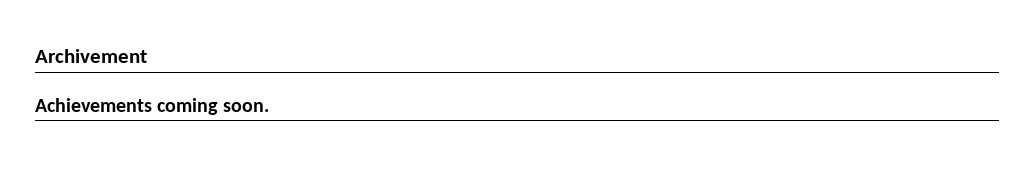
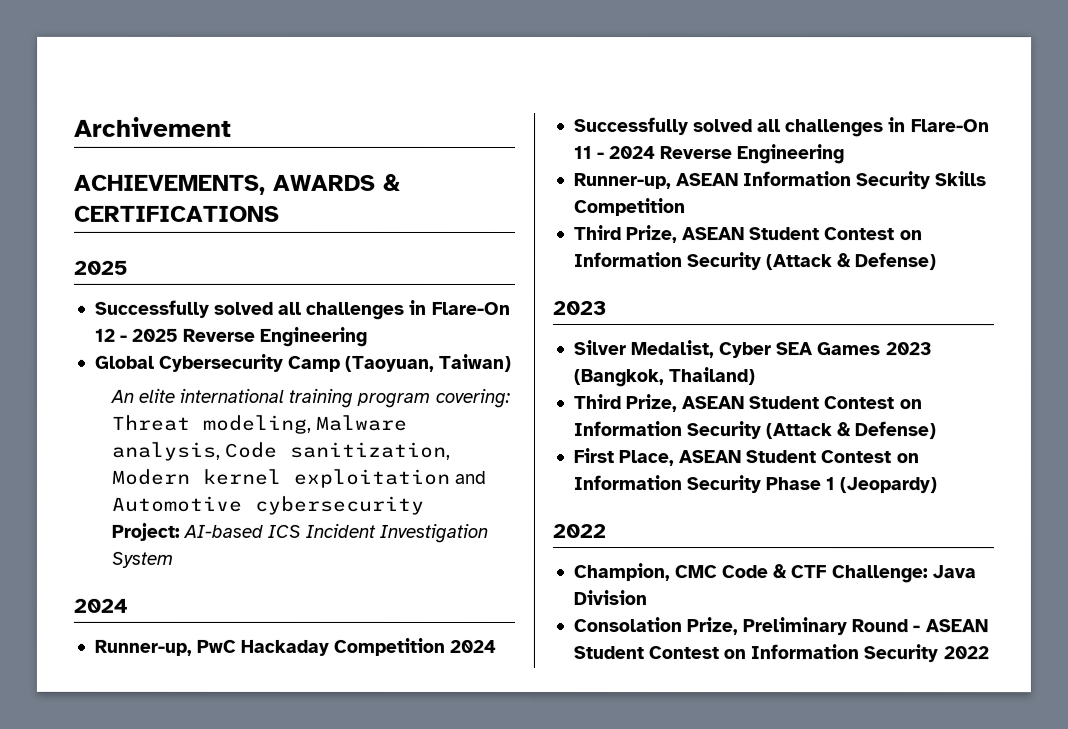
[35,98,269,115] Achievements coming soon. -> [74,173,401,195] [74,205,280,222] [74,260,128,275] [94,299,511,320] [94,326,369,347] [93,353,513,372] [109,388,510,408] [110,414,407,434] [110,441,450,461] [110,468,486,488] [110,495,424,515] [110,522,489,543] [110,551,173,568] [73,598,128,613] [93,637,497,656] [573,117,990,138] [573,144,846,165] [573,171,988,190] [573,198,686,217] [573,225,923,244] [573,252,938,271] [553,301,607,316] [573,340,933,359] [572,367,756,388] [572,394,922,413] [572,421,937,440] [572,448,919,467] [572,475,938,494] [552,524,606,539] [572,563,976,584] [572,590,647,606] [572,617,988,636] [572,644,989,663] ACHIEVEMENTS, AWARDS & CERTIFICATIONS // 2025 // Successfully solved all challenges in Flare-On 12 - 2025 Reverse Engineering // Global Cybersecurity Camp (Taoyuan, Taiwan) // An elite international training program covering: Threat modeling, Malware analysis, Code sanitization, Modern kernel exploitation and Automotive cybersecurity // Project: AI-based ICS Incident Investigation System // 2024 // Runner-up, PwC Hackaday Competition 2024 // Successfully solved all challenges in Flare-On 11 - 2024 Reverse Engineering // Runner-up, ASEAN Information Security Skills Competition // Third Prize, ASEAN Student Contest on Information Security (Attack & Defense) // 2023 // Silver Medalist, Cyber SEA Games 2023 (Bangkok, Thailand) // Third Prize, ASEAN Student Contest on Information Security (Attack & Defense) // First Place, ASEAN Student Contest on Information Security Phase 1 (Jeopardy) // 2022 // Champion, CMC Code & CTF Challenge: Java Division // Consolation Prize, Preliminary Round - ASEAN Student Contest on Information Security 2022

